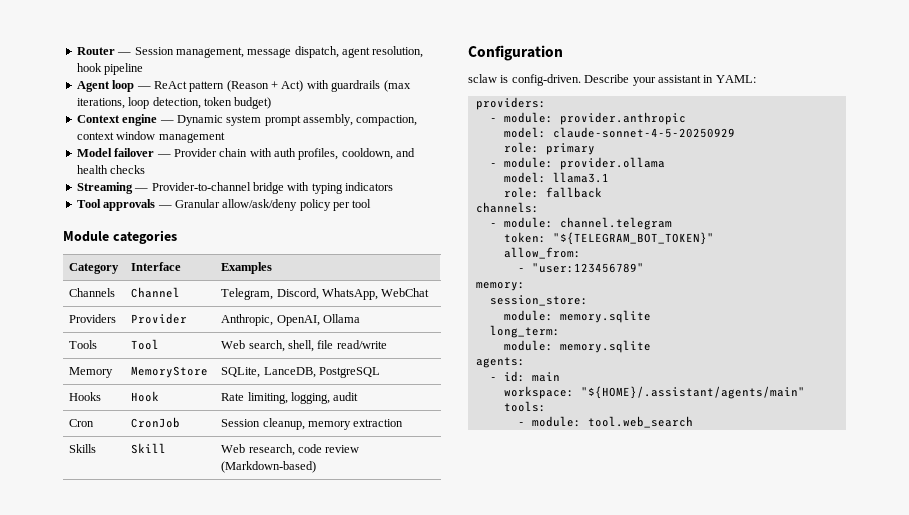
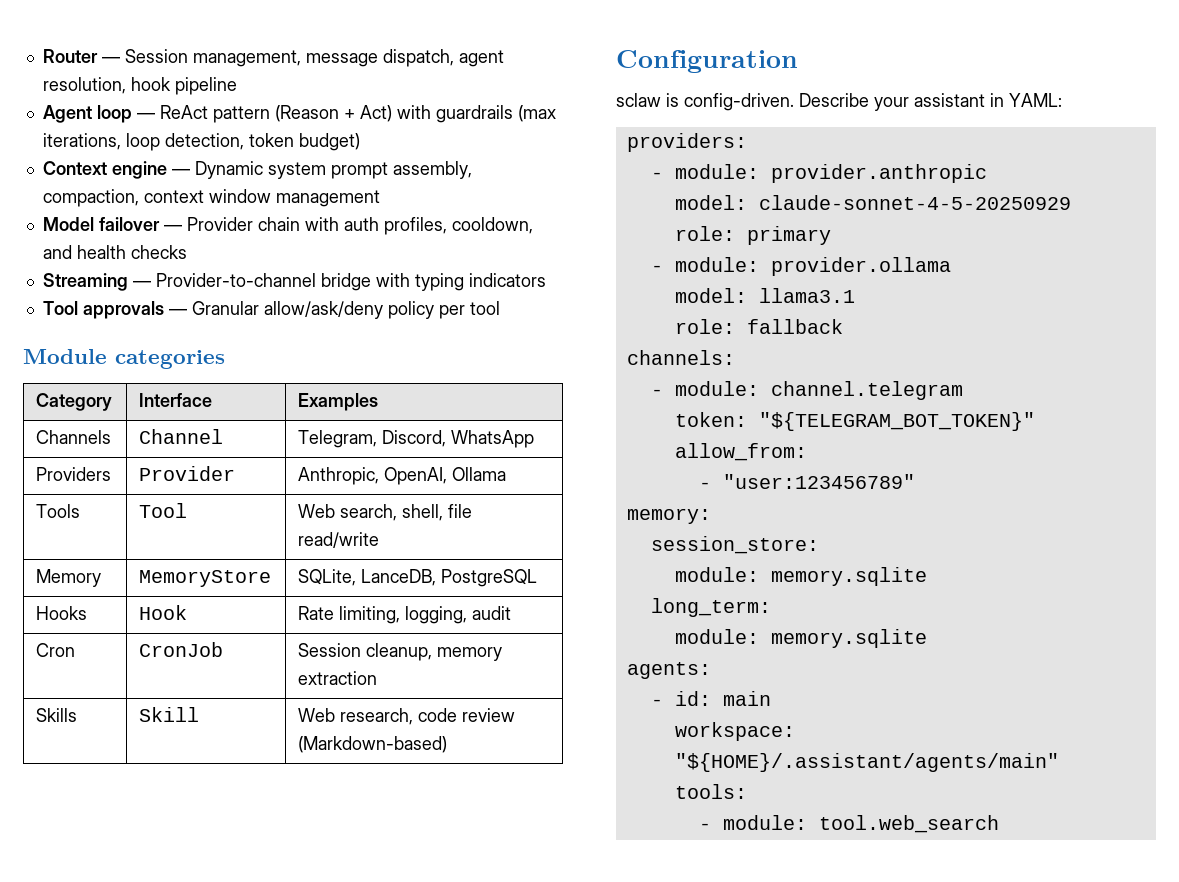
[321,288,430,300] WhatsApp, WebChat -> [451,430,535,448] WhatsApp

